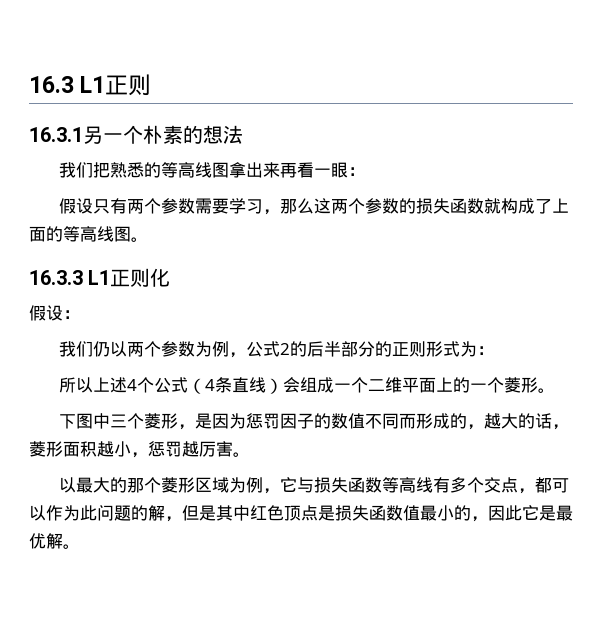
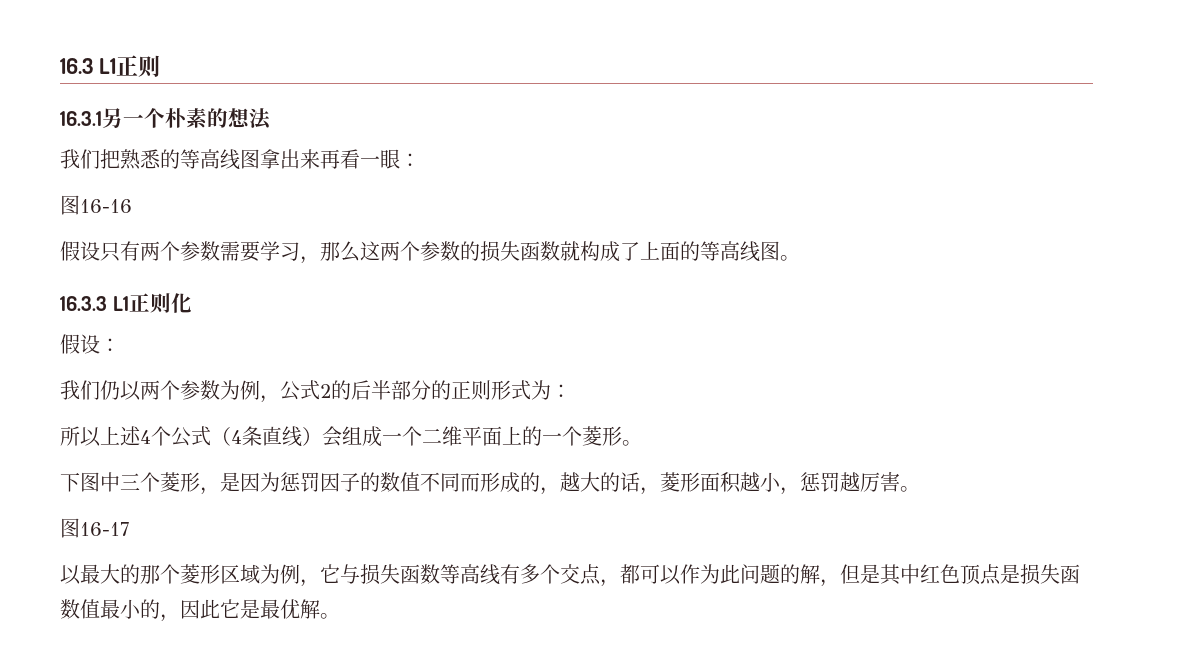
(366, 171) none -> [60,195,132,215] // 图16-16
(250, 454) none -> [60,518,129,538] // 图16-17

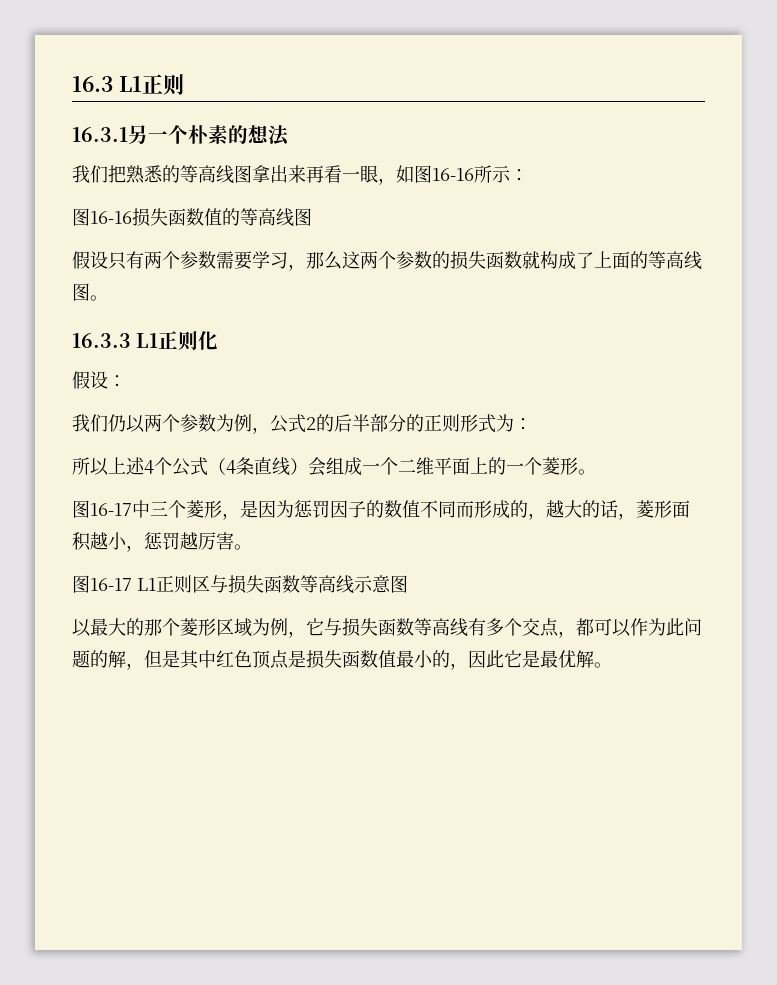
(400, 159) none -> [378,165,511,185] ，如图16-16所示
(132, 206) none -> [132,208,312,227] 损失函数值的等高线图
[60,472,100,492] 下图 -> [72,500,132,518] 图16-17
(129, 529) none -> [137,575,408,594] L1正则区与损失函数等高线示意图

